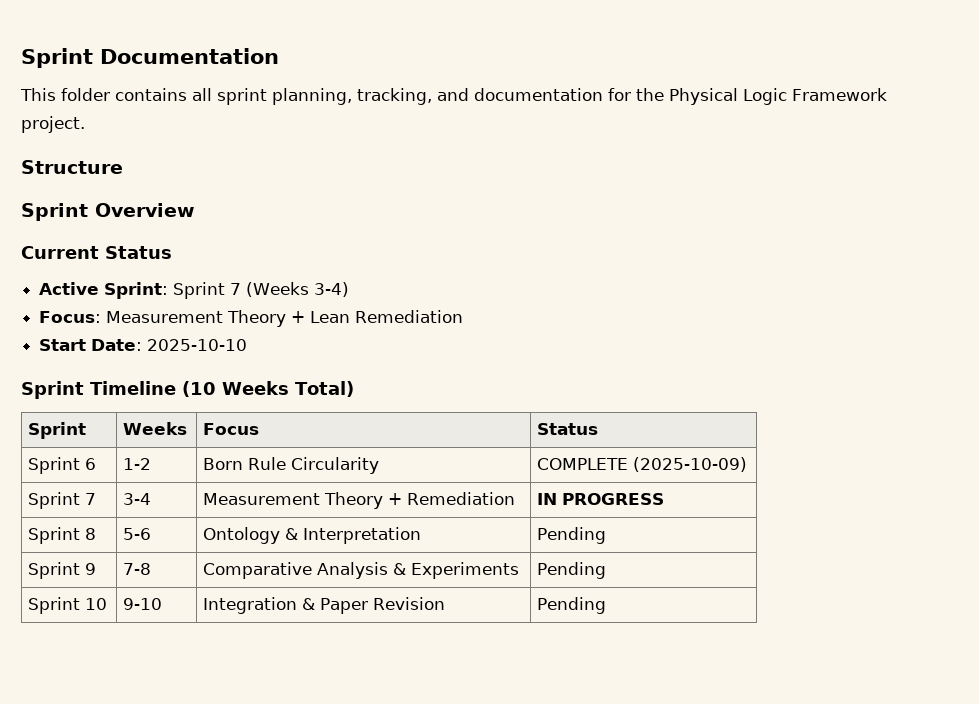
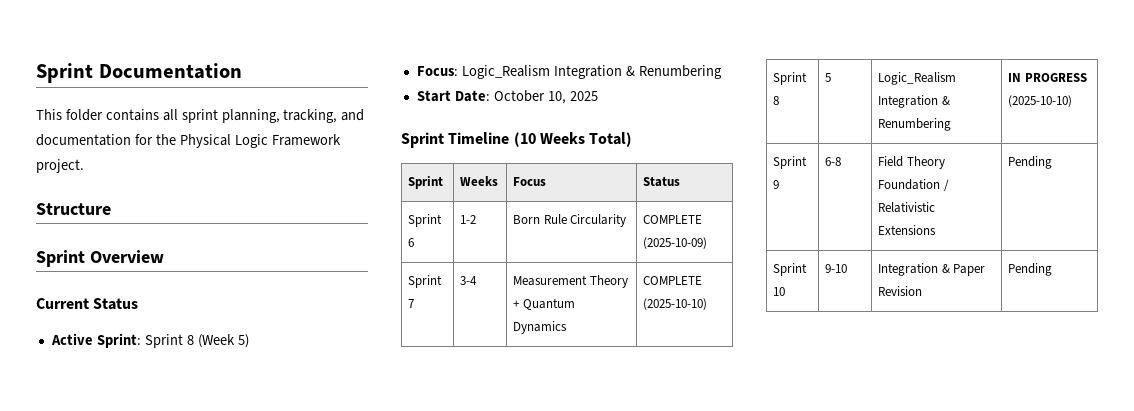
[230,282,350,297] [39,310,464,327] 7 (Weeks 3-4) // Focus: Measurement Theory + Lean Remediation -> [186,334,249,348] [416,65,722,79] 8 (Week 5) // Focus: Logic_Realism Integration & Renumbering
[147,339,248,351] 2025-10-10 -> [493,90,598,104] October 10, 2025
[407,492,516,505] [537,493,665,505] [28,527,97,544] [123,528,152,540] [203,527,422,544] [537,527,607,544] [28,562,97,579] [123,563,152,575] [203,562,520,579] Remediation | IN PROGRESS // Sprint 8 | 5-6 | Ontology & Interpretation | Pending // Sprint 9 | 7-8 | Comparative Analysis & Experiments -> [522,298,575,310] [512,321,567,334] [642,276,702,285] [642,298,707,310] [772,72,807,85] [772,96,779,105] [824,73,831,82] [877,72,956,85] [877,95,950,108] [877,118,951,131] [1007,73,1087,82] [1007,95,1072,107] [772,156,807,169] [772,180,779,189] [824,157,841,166] [877,156,945,169] [877,179,949,191] [877,202,935,213] [877,225,936,235] Quantum Dynamics | COMPLETE (2025-10-10) // Sprint 8 | 5 | Logic_Realism Integration & Renumbering | IN PROGRESS (2025-10-10) // Sprint 9 | 6-8 | Field Theory Foundation / Relativistic Extensions

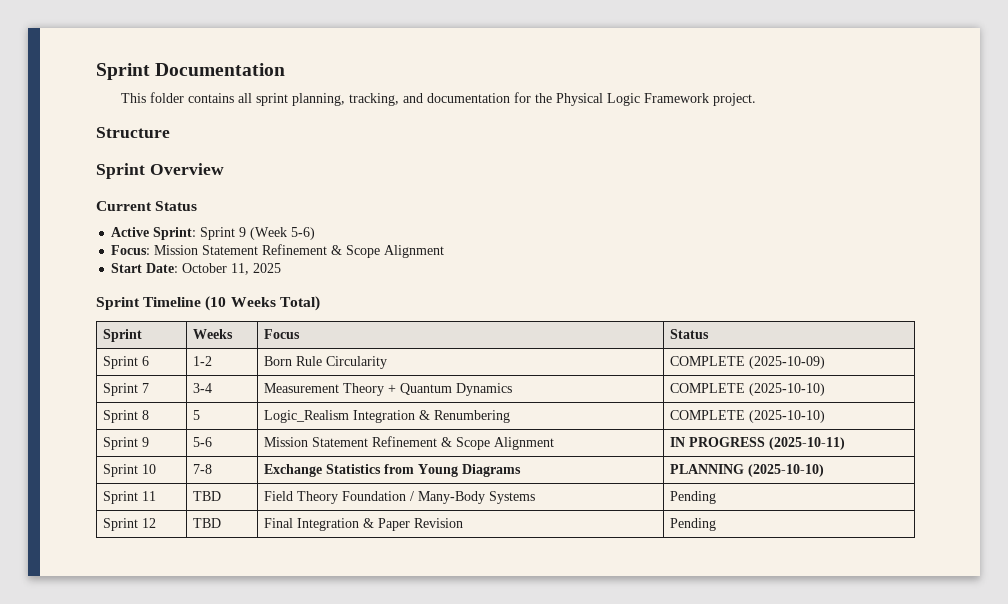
[186,334,249,348] [416,65,722,79] 8 (Week 5) // Focus: Logic_Realism Integration & Renumbering -> [239,227,316,240] [111,244,445,258] 9 (Week 5-6) // Focus: Mission Statement Refinement & Scope Alignment
[547,91,566,104] 10, -> [231,263,250,275] 11,
[1007,73,1087,82] IN PROGRESS -> [669,410,745,420] COMPLETE
[824,157,841,166] 6-8 -> [192,437,212,447] [263,436,554,450] [669,437,845,450] [102,464,156,477] [192,464,212,474] [263,464,521,477] [669,464,824,477] [102,491,156,504] [192,491,221,501] 5-6 | Mission Statement Refinement & Scope Alignment | IN PROGRESS (2025-10-11) // Sprint 10 | 7-8 | Exchange Statistics from Young Diagrams | PLANNING (2025-10-10) // Sprint 11 | TBD
[877,202,935,213] [877,225,936,235] Relativistic Extensions -> [417,491,535,504] Many-Body Systems
[772,287,785,296] [824,264,847,273] 10 | 9-10 | -> [141,518,156,528] [192,518,221,528] [263,518,293,528] 12 | TBD | Final

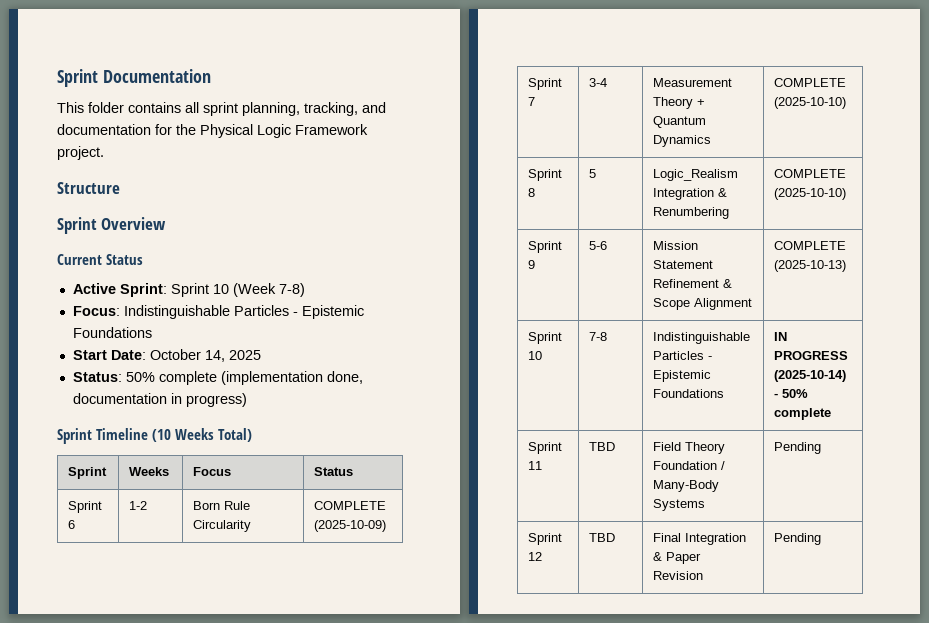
[239,227,316,240] [111,244,445,258] 9 (Week 5-6) // Focus: Mission Statement Refinement & Scope Alignment -> [212,283,305,297] [72,305,364,319] [72,327,152,338] 10 (Week 7-8) // Focus: Indistinguishable Particles - Epistemic Foundations
[231,263,250,275] 11, -> [204,350,225,362] 14,
(282, 268) none -> [72,371,363,385] [72,393,247,407] // Status: 50% complete (implementation done, documentation in progress)
[669,437,845,450] IN PROGRESS (2025-10-11) -> [774,241,847,250] [774,260,847,272] COMPLETE (2025-10-13)
[263,464,521,477] [669,464,824,477] Exchange Statistics from Young Diagrams | PLANNING (2025-10-10) -> [653,332,751,344] [653,351,713,360] [653,370,712,382] [653,389,725,398] [774,332,788,341] [774,351,849,360] [774,370,847,382] [774,389,809,398] [774,408,832,420] Indistinguishable Particles - Epistemic Foundations | IN PROGRESS (2025-10-14) - 50% complete

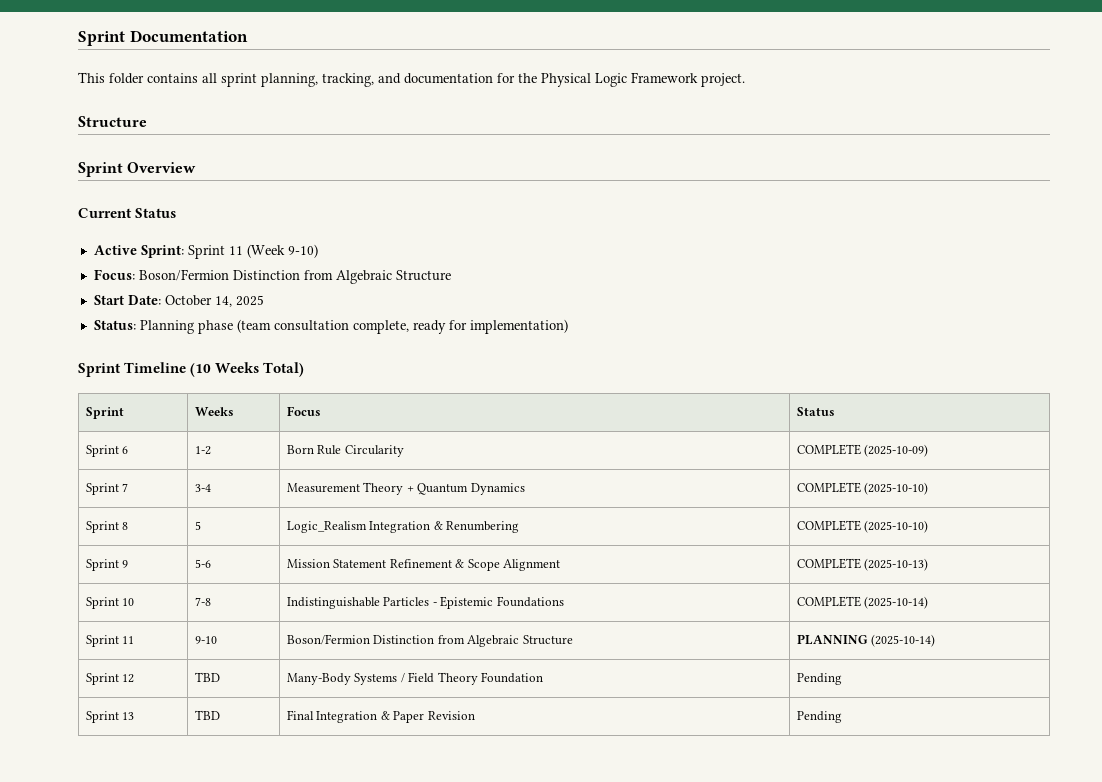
[212,283,305,297] [72,305,364,319] [72,327,152,338] 10 (Week 7-8) // Focus: Indistinguishable Particles - Epistemic Foundations -> [228,244,318,258] [93,269,451,284] 11 (Week 9-10) // Focus: Boson/Fermion Distinction from Algebraic Structure
[125,371,363,385] [72,393,247,407] 50% complete (implementation done, documentation in progress) -> [139,319,568,334] Planning phase (team consultation complete, ready for implementation)
[774,332,788,341] [774,351,849,360] [774,370,847,382] [774,389,809,398] [774,408,832,420] IN PROGRESS (2025-10-14) - 50% complete -> [796,596,929,609] COMPLETE (2025-10-14)
[589,442,616,451] TBD | -> [194,636,217,644] [286,634,573,647] [796,634,936,647] [85,673,135,685] [194,672,220,682] [286,673,405,685] 9-10 | Boson/Fermion Distinction from Algebraic Structure | PLANNING (2025-10-14) // Sprint 12 | TBD | Many-Body Systems /
[721,461,726,470] [653,480,720,492] [653,499,706,511] / Many-Body Systems -> (544, 677) none
[528,552,543,561] 12 -> [122,712,135,720] 13

